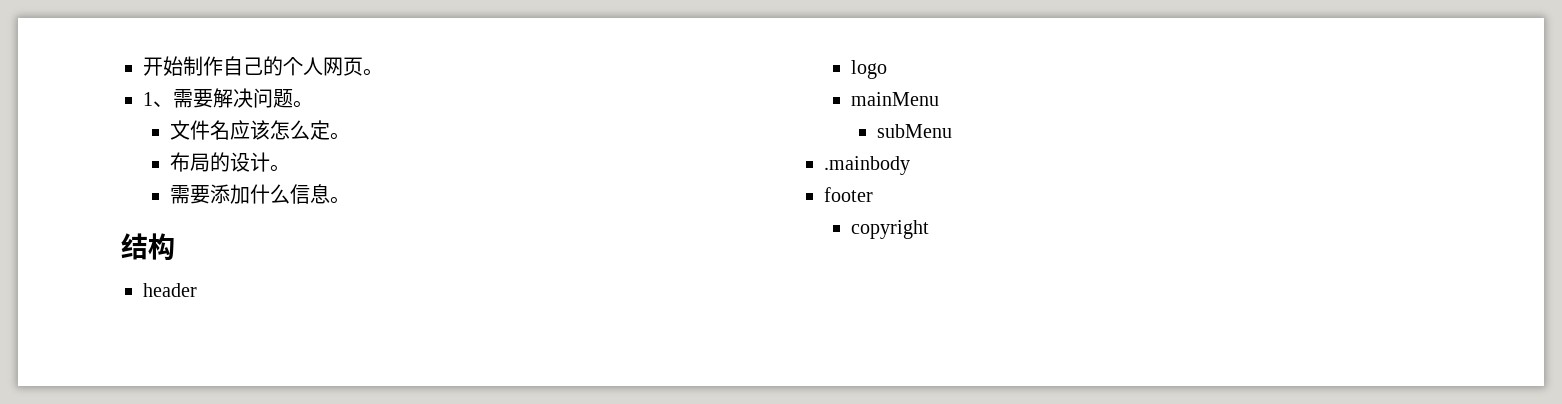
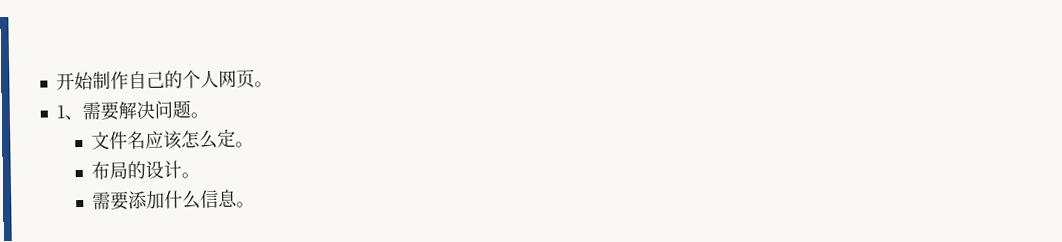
[121,233,175,261] [143,283,197,297] [850,60,887,79] [850,92,939,106] [877,124,953,138] [824,156,910,175] [824,187,873,202] [850,220,929,239] // 结构 // header // logo // mainMenu // subMenu // .mainbody // footer // copyright -> (255, 204) none

